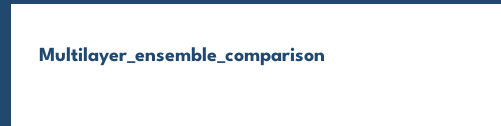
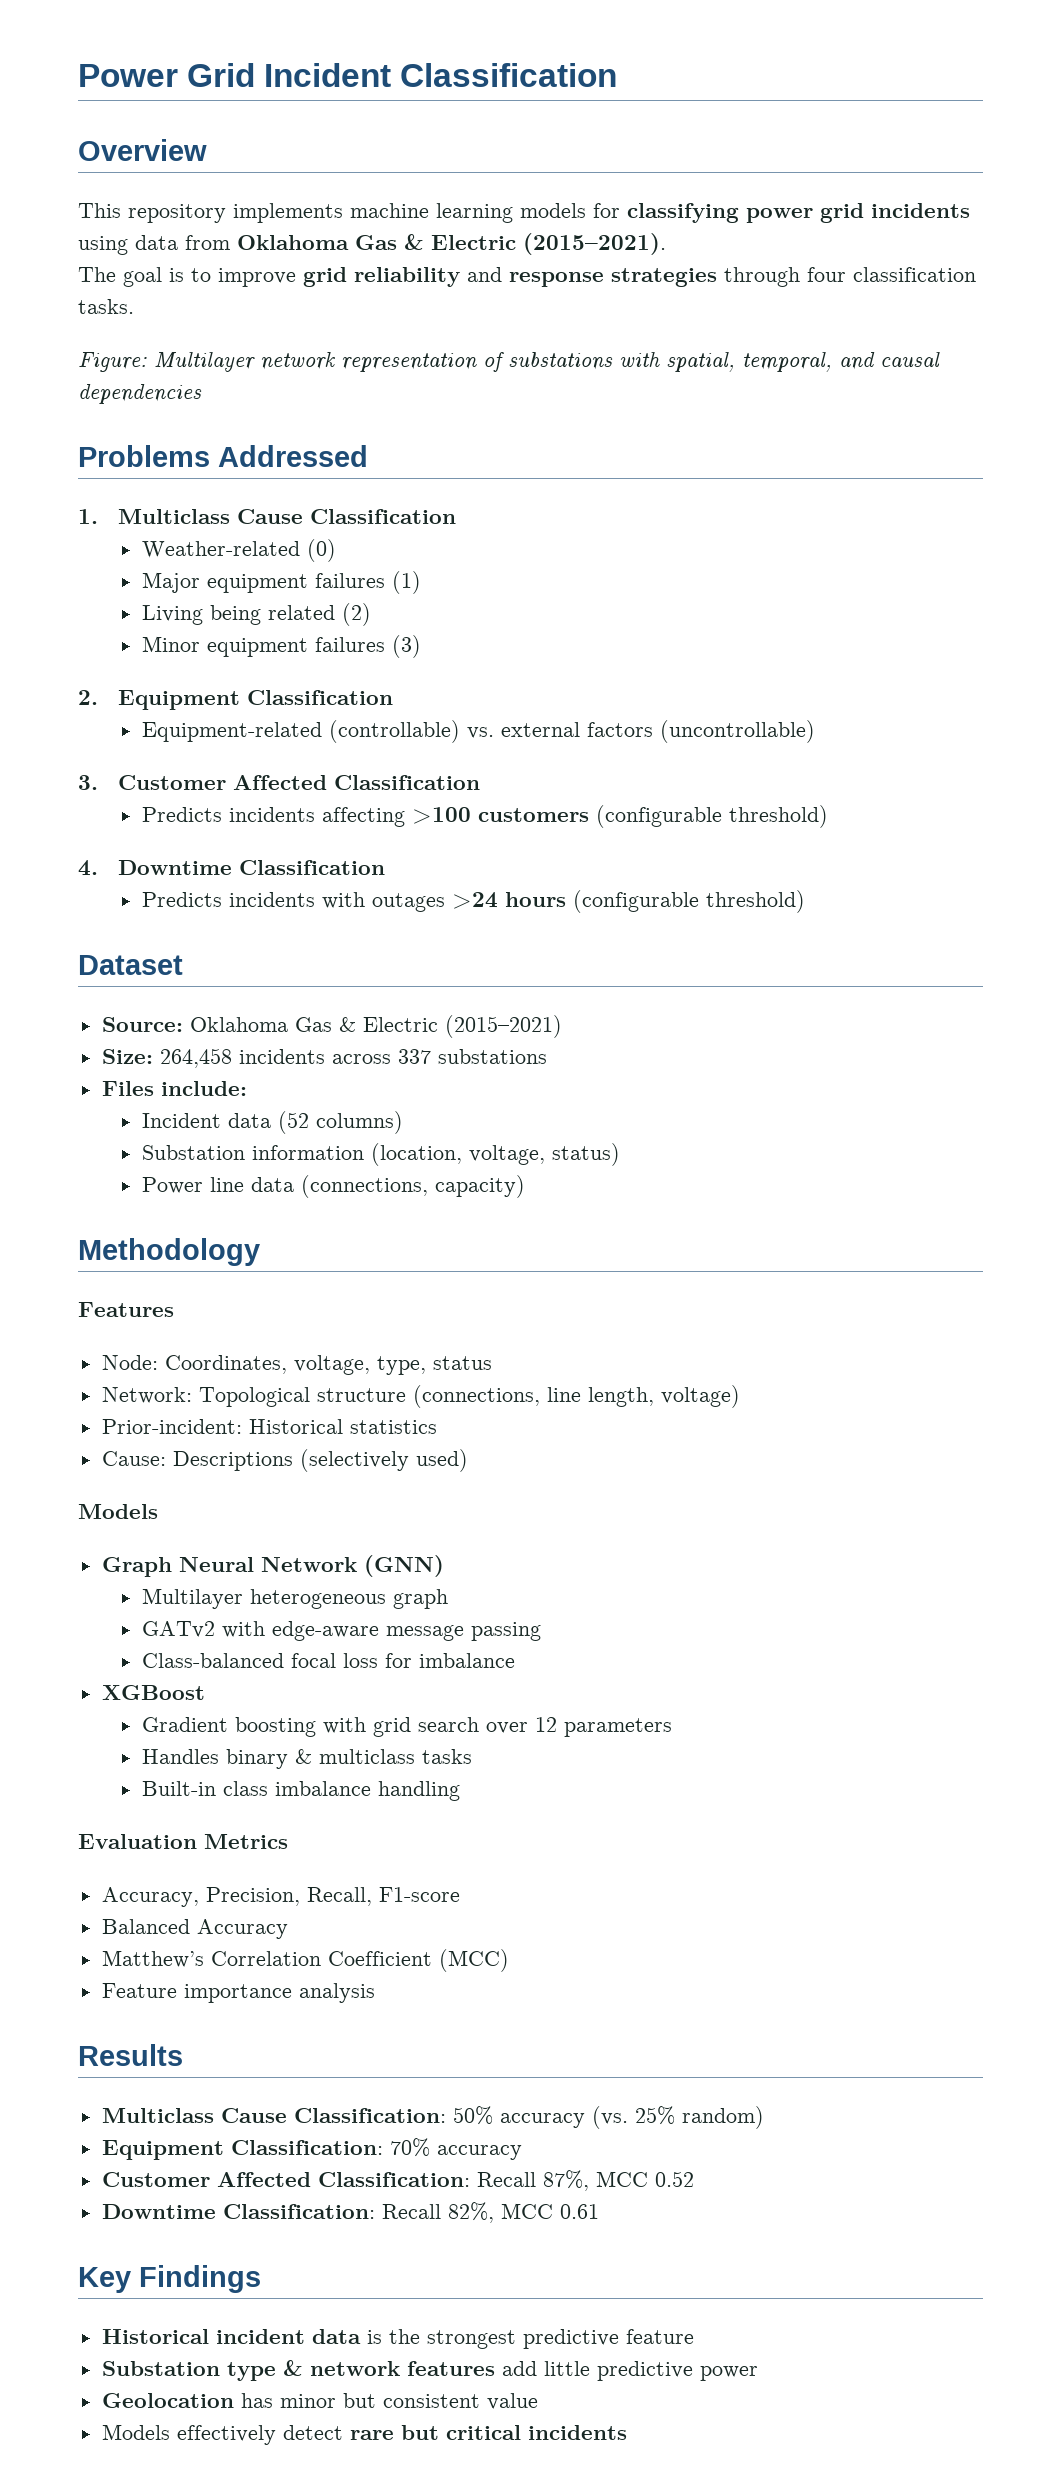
[39,47,325,66] Multilayer_ensemble_comparison -> [78,63,618,87] [78,139,207,161] [78,203,970,223] [78,233,666,255] [78,267,976,287] [78,299,134,314] [78,352,940,372] [78,384,202,404] [78,445,368,467] [78,509,457,524] [141,539,336,562] [141,571,421,594] [141,603,371,626] [141,635,421,658] [78,690,394,710] [141,720,815,743] [78,775,481,790] [141,805,828,828] [78,860,386,876] [141,890,805,913] [78,955,183,975] [101,1015,562,1038] [101,1048,547,1068] [101,1081,247,1096] [141,1111,403,1134] [141,1143,620,1166] [141,1175,525,1198] [78,1238,260,1266] [78,1302,174,1317] [101,1355,492,1375] [101,1385,740,1408] [101,1419,437,1434] [101,1449,468,1472] [78,1504,158,1519] [101,1555,444,1577] [141,1588,448,1609] [141,1621,541,1641] [141,1653,515,1668] [101,1685,205,1700] [141,1717,672,1737] [141,1749,472,1769] [141,1781,460,1801] [78,1834,288,1849] [101,1887,460,1907] [101,1919,288,1939] [101,1949,509,1972] [101,1983,375,2003] [78,2044,183,2066] [101,2106,764,2129] [101,2138,522,2160] [101,2170,694,2191] [101,2202,599,2223] [78,2265,261,2293] [101,2329,694,2349] [101,2360,758,2381] [101,2393,538,2410] [101,2424,627,2445] Power Grid Incident Classification // Overview // This repository implements machine learning models for classifying power grid incidents using data from Oklahoma Gas & Electric (2015–2021). // The goal is to improve grid reliability and response strategies through four classification tasks. // Figure: Multilayer network representation of substations with spatial, temporal, and causal dependencies // Problems Addressed // 1. Multiclass Cause Classification // Weather-related (0) // Major equipment failures (1) // Living being related (2) // Minor equipment failures (3) // 2. Equipment Classification // Equipment-related (controllable) vs. external factors (uncontrollable) // 3. Customer Affected Classification // Predicts incidents affecting >100 customers (configurable threshold) // 4. Downtime Classification // Predicts incidents with outages >24 hours (configurable threshold) // Dataset // Source: Oklahoma Gas & Electric (2015–2021) // Size: 264,458 incidents across 337 substations // Files include: // Incident data (52 columns) // Substation information (location, voltage, status) // Power line data (connections, capacity) // Methodology // Features // Node: Coordinates, voltage, type, status // Network: Topological structure (connections, line length, voltage) // Prior-incident: Historical statistics // Cause: Descriptions (selectively used) // Models // Graph Neural Network (GNN) // Multilayer heterogeneous graph // GATv2 with edge-aware message passing // Class-balanced focal loss for imbalance // XGBoost // Gradient boosting with grid search over 12 parameters // Handles binary & multiclass tasks // Built-in class imbalance handling // Evaluation Metrics // Accuracy, Precision, Recall, F1-score // Balanced Accuracy // Matthew’s Correlation Coefficient (MCC) // Feature importance analysis // Results // Multiclass Cause Classification: 50% accuracy (vs. 25% random) // Equipment Classification: 70% accuracy // Customer Affected Classification: Recall 87%, MCC 0.52 // Downtime Classification: Recall 82%, MCC 0.61 // Key Findings // Historical incident data is the strongest predictive feature // Substation type & network features add little predictive power // Geolocation has minor but consistent value // Models effectively detect rare but critical incidents

